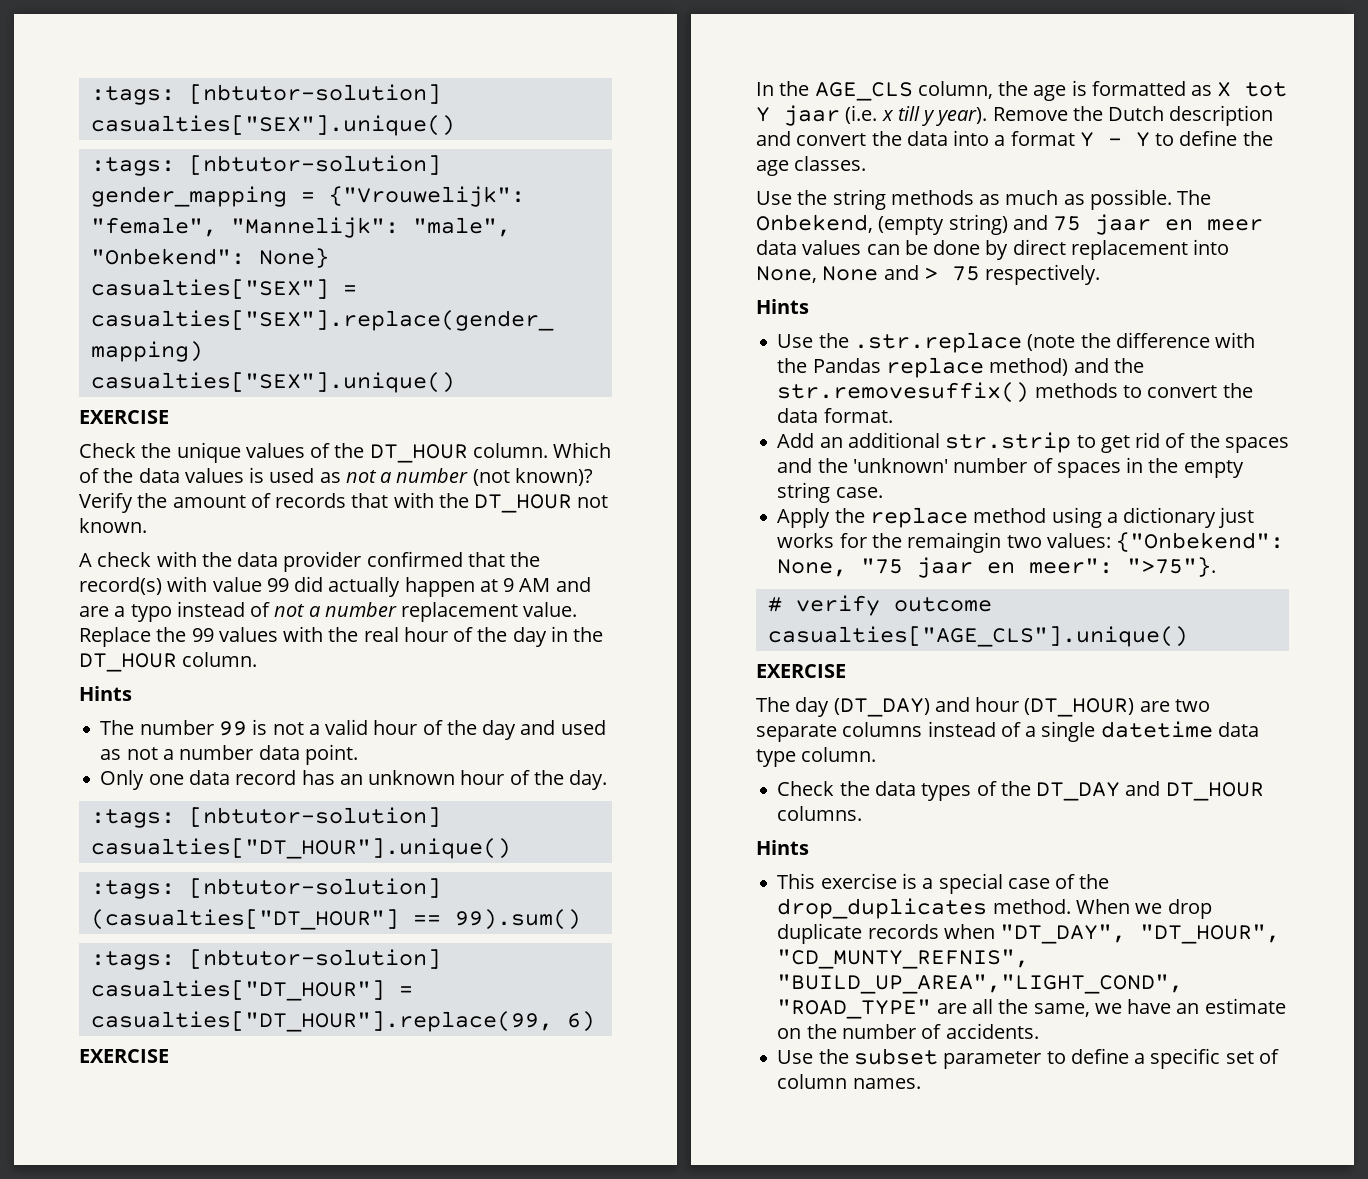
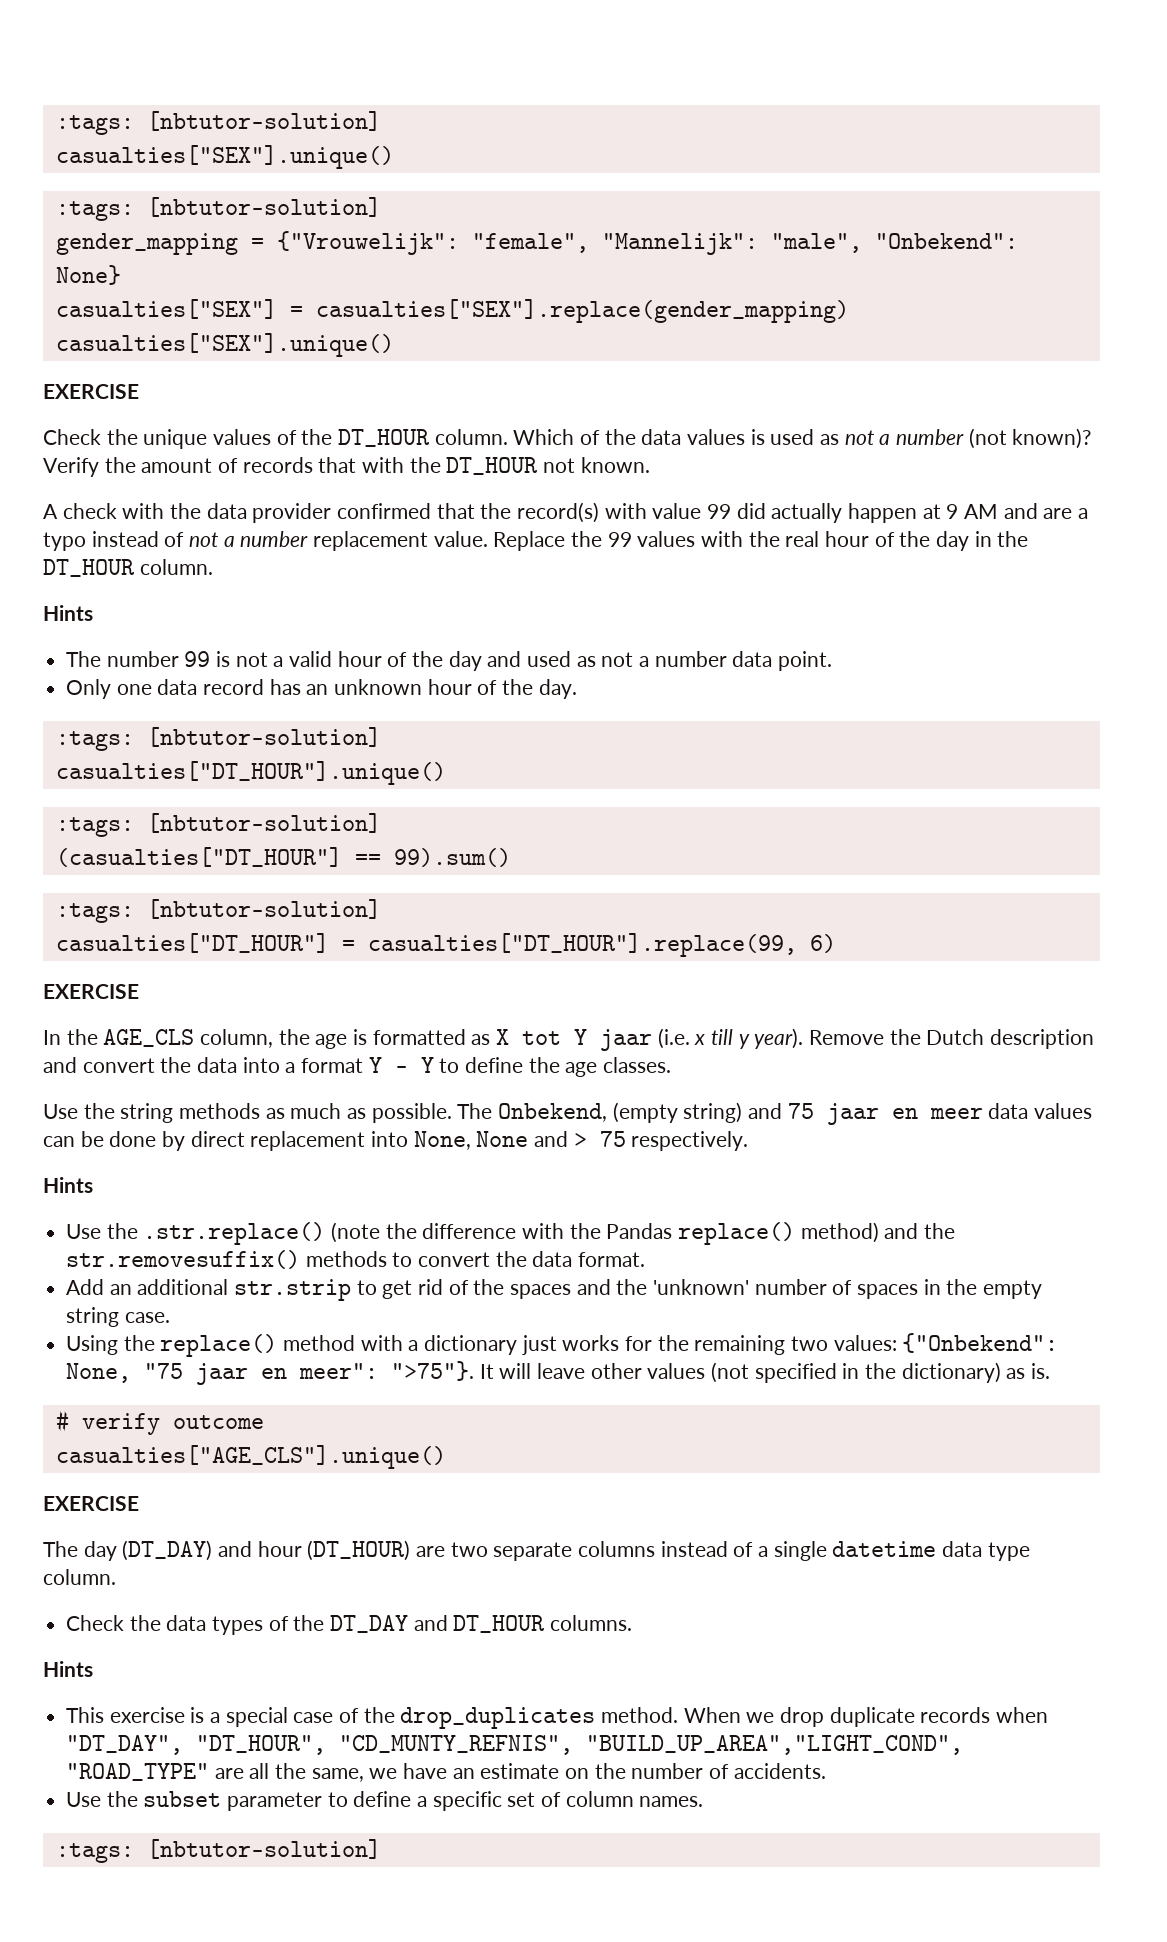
[853,332,1022,353] .str.replace -> [143,1222,326,1245] .str.replace()
[885,357,984,378] replace -> [678,1222,796,1245] replace()
[777,507,1102,528] Apply the replace method using -> [66,1334,403,1357] Using the replace() method with
[907,532,1002,553] remaingin -> [694,1335,786,1355] remaining
(1217, 567) none -> [479,1362,1051,1383] It will leave other values (not specified in the dictionary) as is.
(921, 1083) none -> [55,1839,381,1863] // :tags: [nbtutor-solution]

